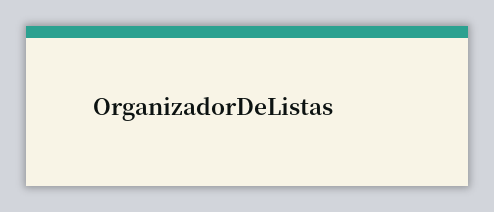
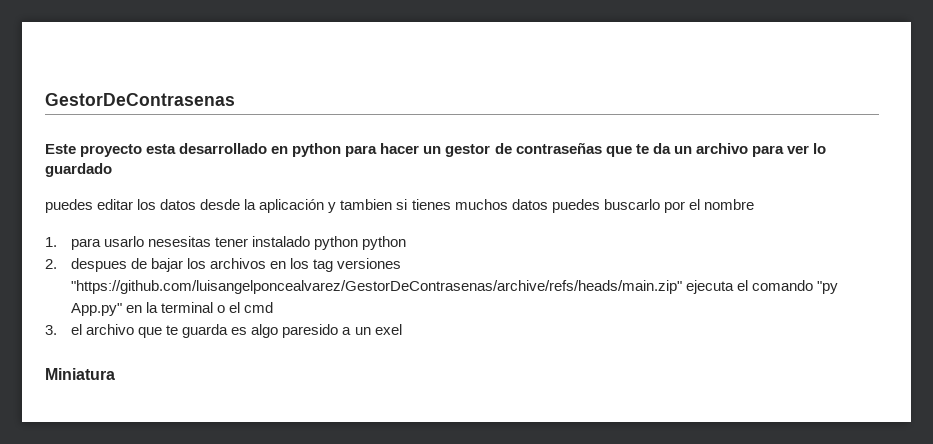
[93,97,333,121] OrganizadorDeListas -> [45,93,235,106] [45,142,826,157] [45,163,112,177] [45,199,754,213] [45,236,407,250] [45,258,402,272] [71,280,839,294] [71,302,274,316] [45,324,402,338] [45,368,115,380] GestorDeContrasenas // Este proyecto esta desarrollado en python para hacer un gestor de contraseñas que te da un archivo para ver lo guardado // puedes editar los datos desde la aplicación y tambien si tienes muchos datos puedes buscarlo por el nombre // 1. para usarlo nesesitas tener instalado python python // 2. despues de bajar los archivos en los tag versiones "https://github.com/luisangelponcealvarez/GestorDeContrasenas/archive/refs/heads/main.zip" ejecuta el comando "py App.py" en la terminal o el cmd // 3. el archivo que te guarda es algo paresido a un exel // Miniatura

